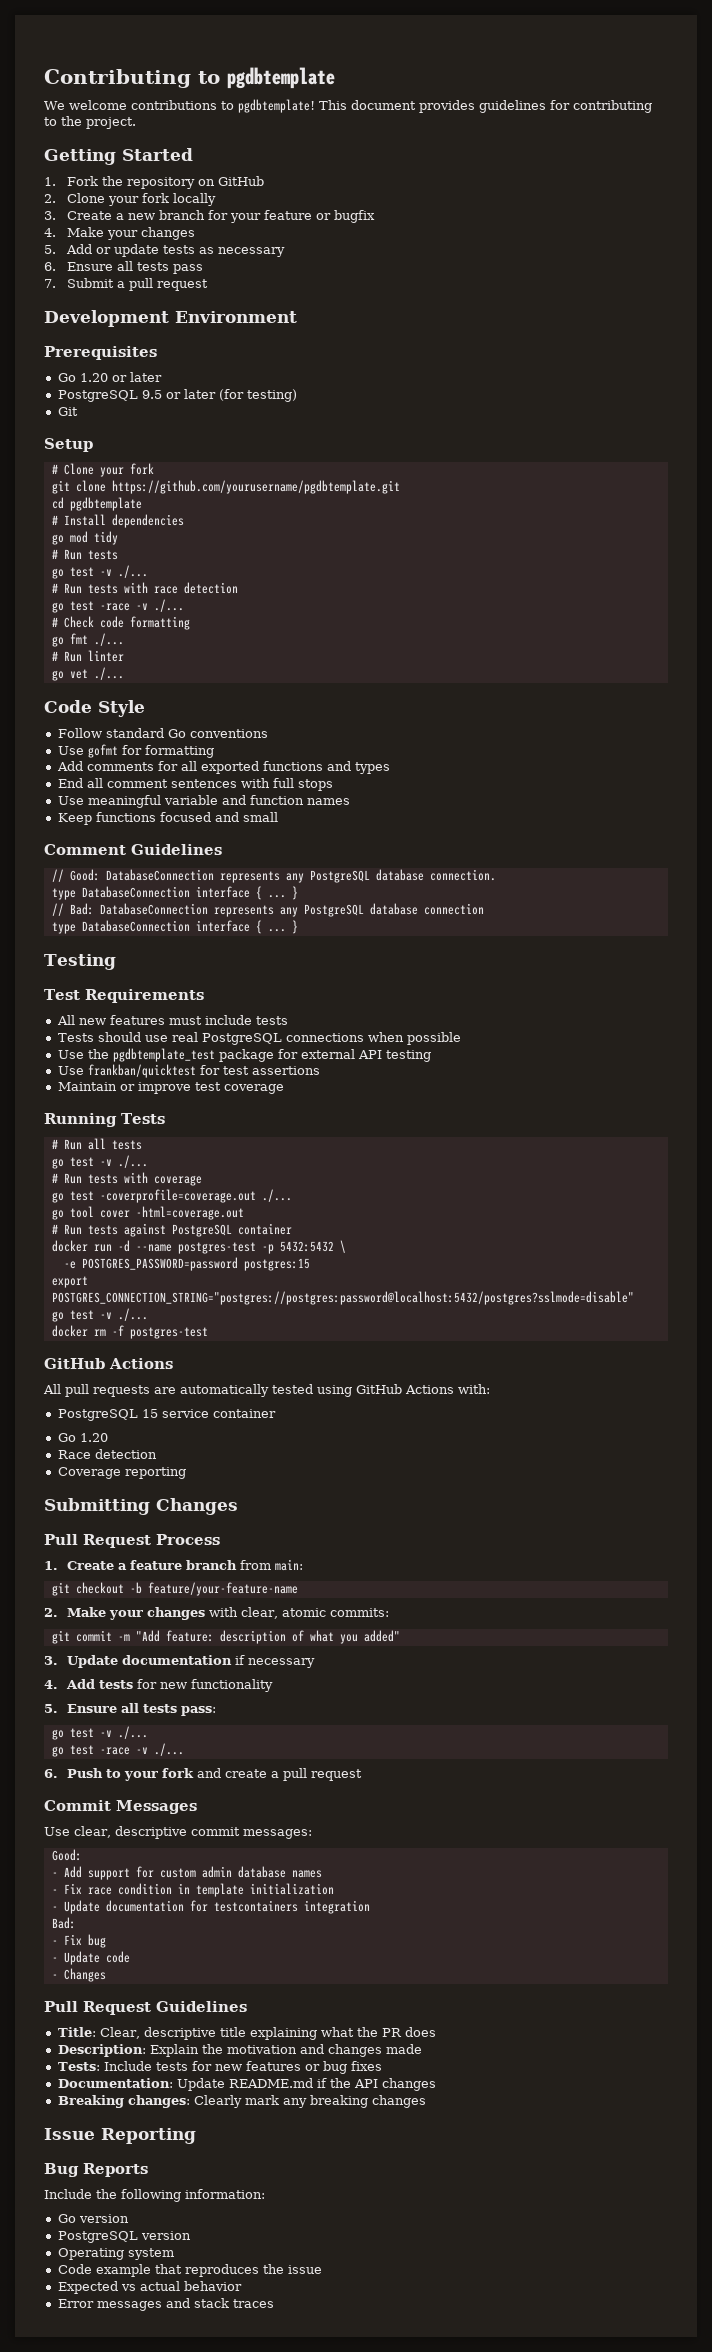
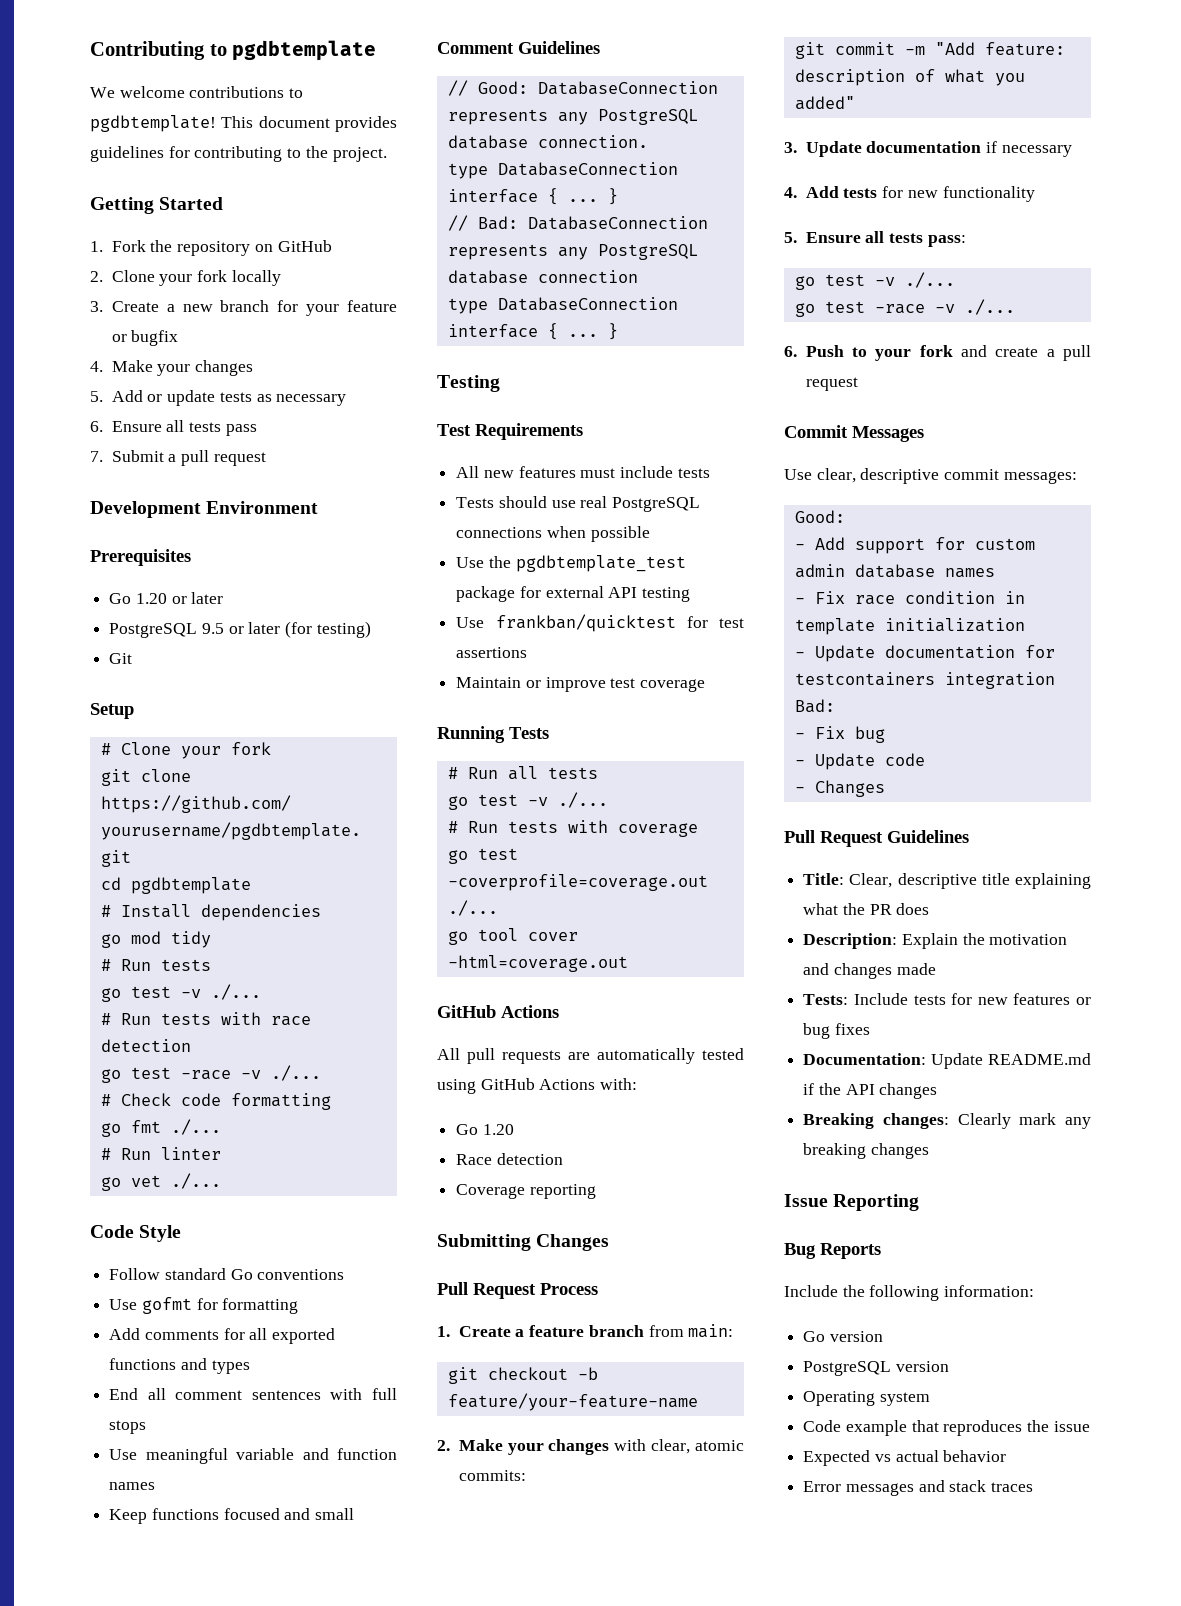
[51,1223,292,1237] [51,1240,346,1254] [63,1257,310,1271] [51,1276,88,1288] [51,1291,634,1305] [51,1308,148,1322] [51,1325,208,1339] // # Run tests against PostgreSQL container // docker run -d --name postgres-test -p 5432:5432 \ // -e POSTGRES_PASSWORD=password postgres:15 // export POSTGRES_CONNECTION_STRING="postgres://postgres:password@localhost:5432/postgres?sslmode=disable" // go test -v ./... // docker rm -f postgres-test -> (628, 963) none
[57,1409,276,1421] // PostgreSQL 15 service container -> (638, 1084) none

